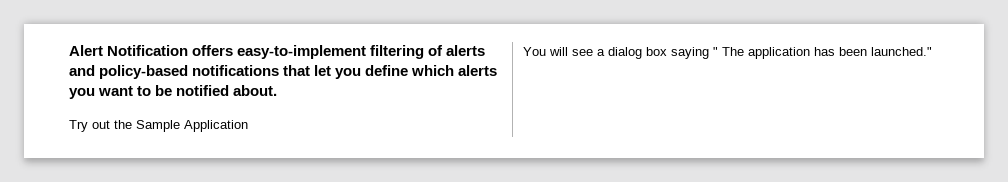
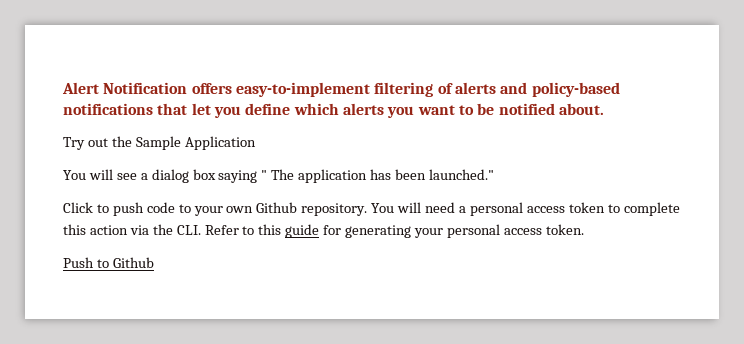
(932, 51) none -> [63,202,680,216] [63,224,584,238] [63,257,154,268] // Click to push code to your own Github repository. You will need a personal access token to complete this action via the CLI. Refer to this guide for generating your personal access token. // Push to Github

